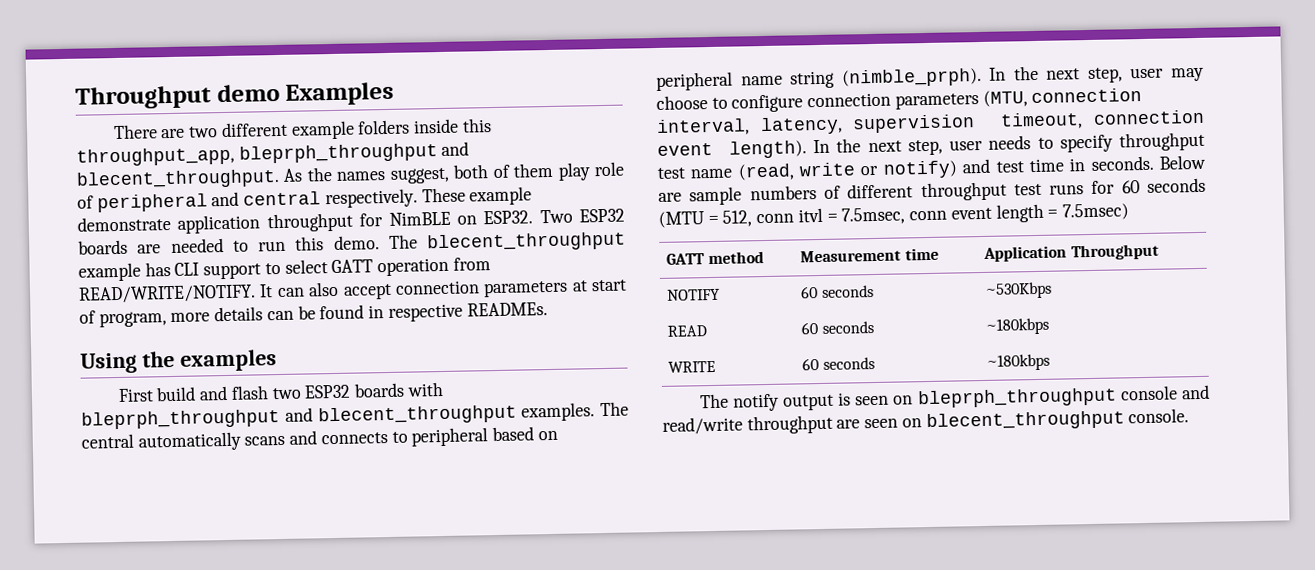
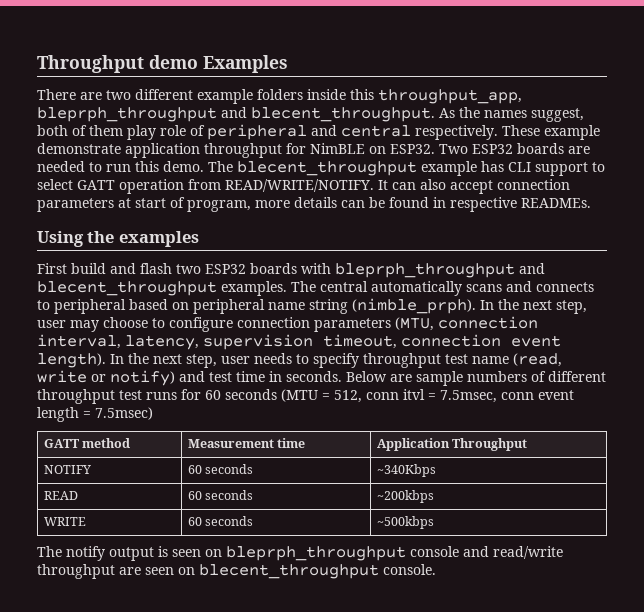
[985,281,1053,299] ~530Kbps -> [376,464,436,477] ~340Kbps
[985,317,1050,335] ~180kbps -> [376,490,434,503] ~200kbps
[986,353,1051,371] ~180kbps -> [376,516,434,529] ~500kbps

